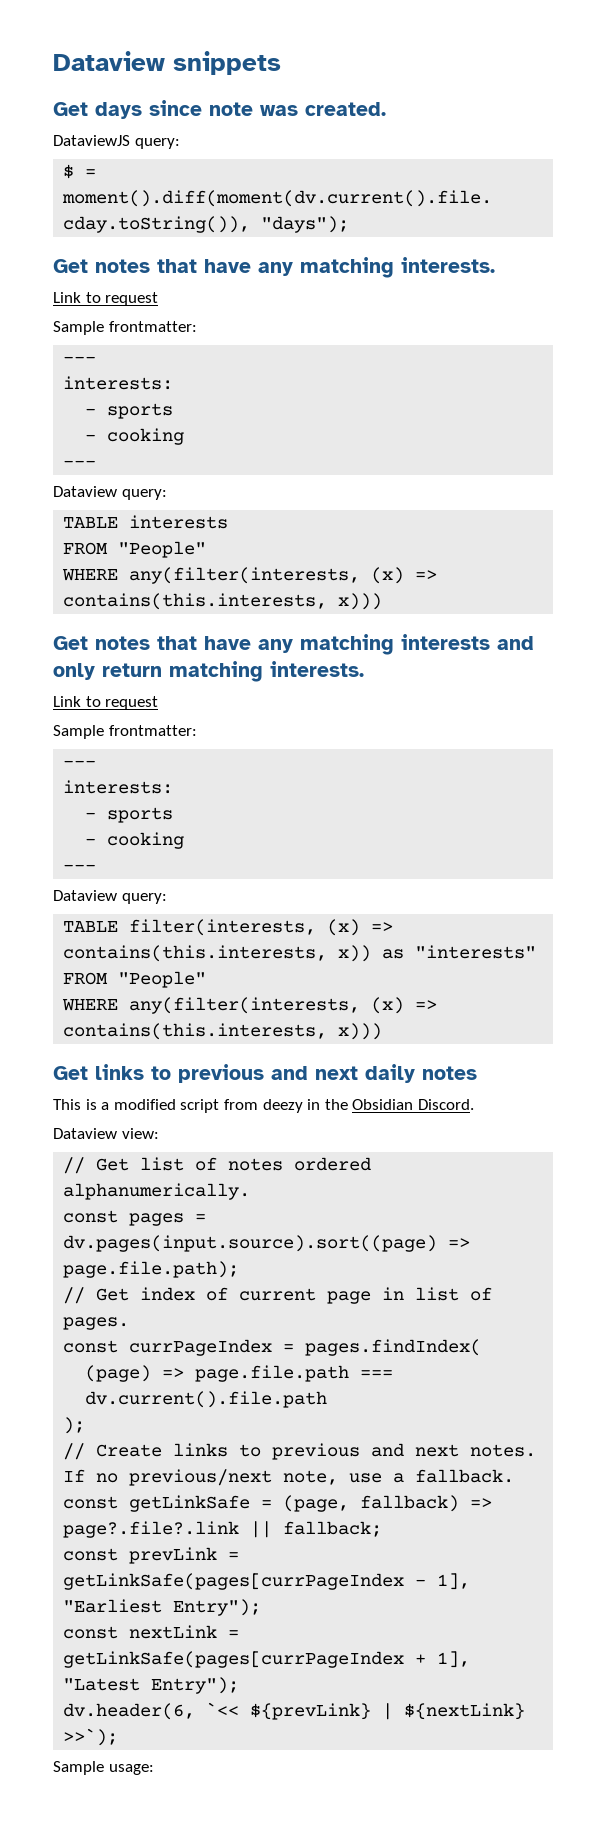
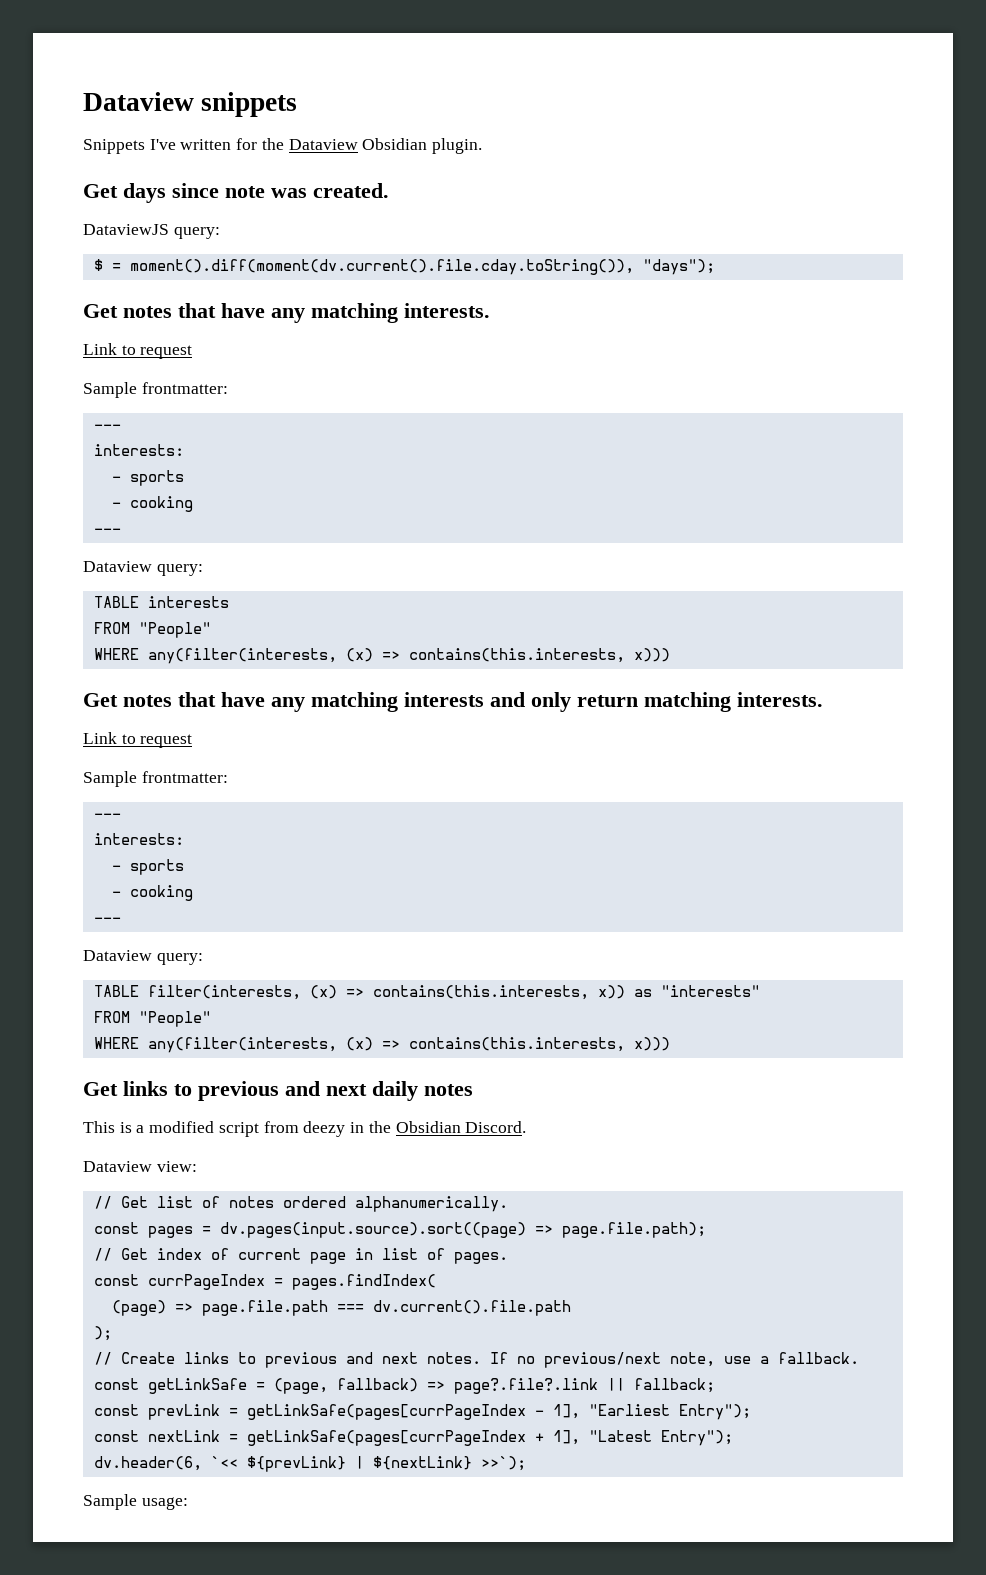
(281, 63) none -> [83,138,483,154] // Snippets I've written for the Dataview Obsidian plugin.

